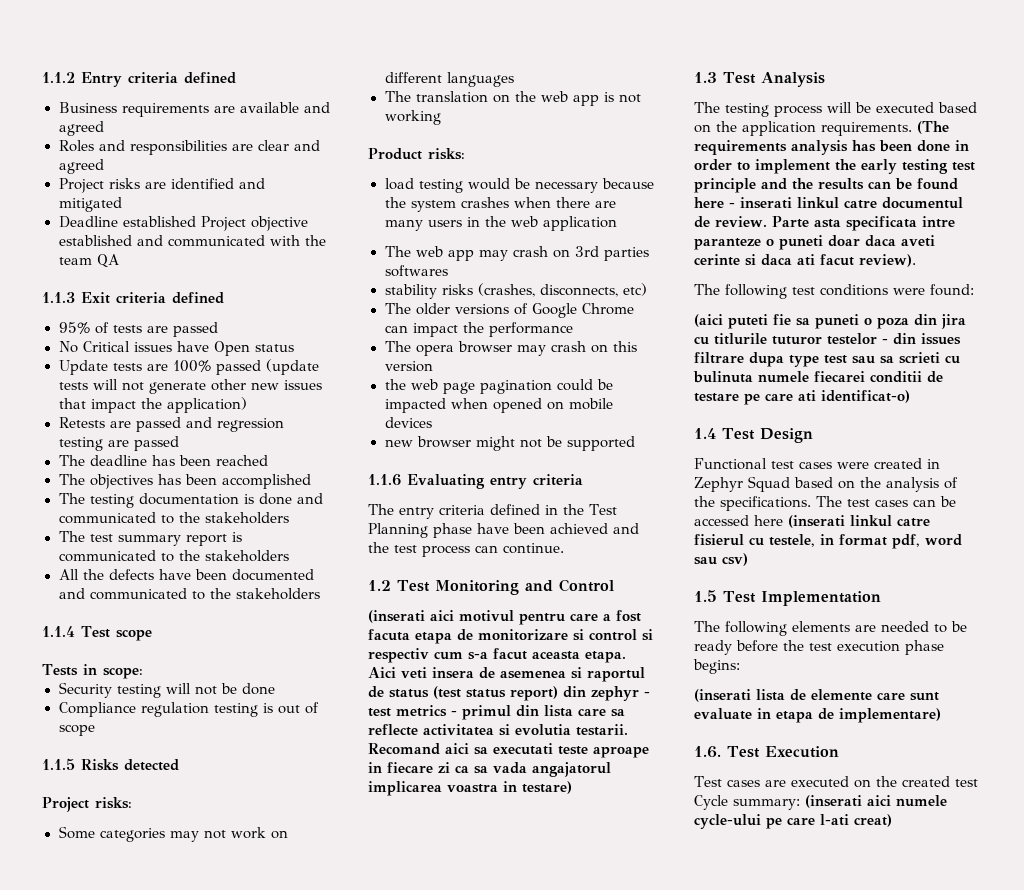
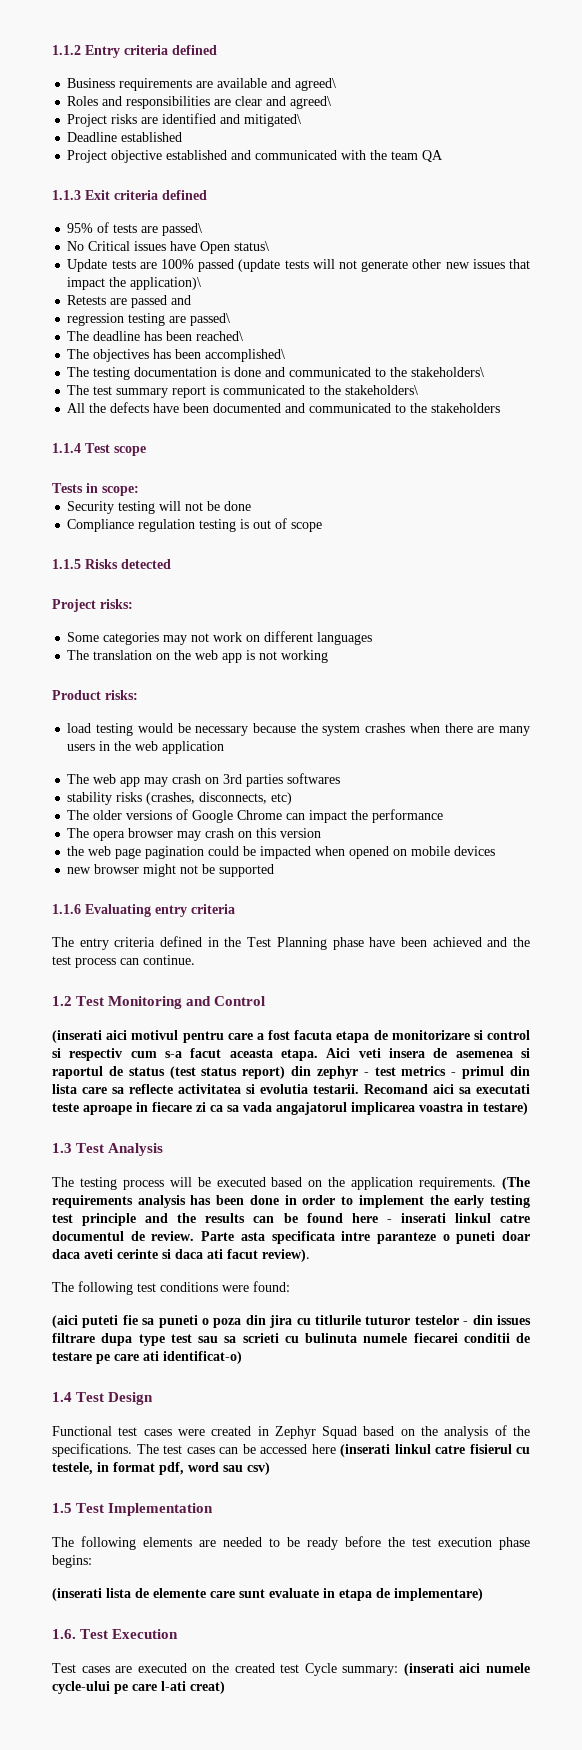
[58,121,104,136] agreed -> [295,78,337,91] agreed\
[58,159,104,174] agreed -> [290,96,332,109] agreed\
[58,197,122,212] mitigated -> [244,114,302,127] mitigated\
(196, 221) none -> (183, 137) //
[172,322,218,337] passed -> [162,223,203,236] passed\
[254,344,294,352] status -> [234,241,270,251] status\
[166,397,247,413] application) -> [130,277,202,290] application)\
(212, 422) none -> (192, 300) //
[133,436,179,451] passed -> [190,313,231,326] passed\
[215,455,268,466] reached -> [196,331,244,341] reached\
[221,474,311,489] accomplished -> [205,349,286,362] accomplished\
[204,512,289,524] stakeholders -> [411,367,485,377] stakeholders\
[204,550,289,562] stakeholders -> [345,385,419,395] stakeholders\

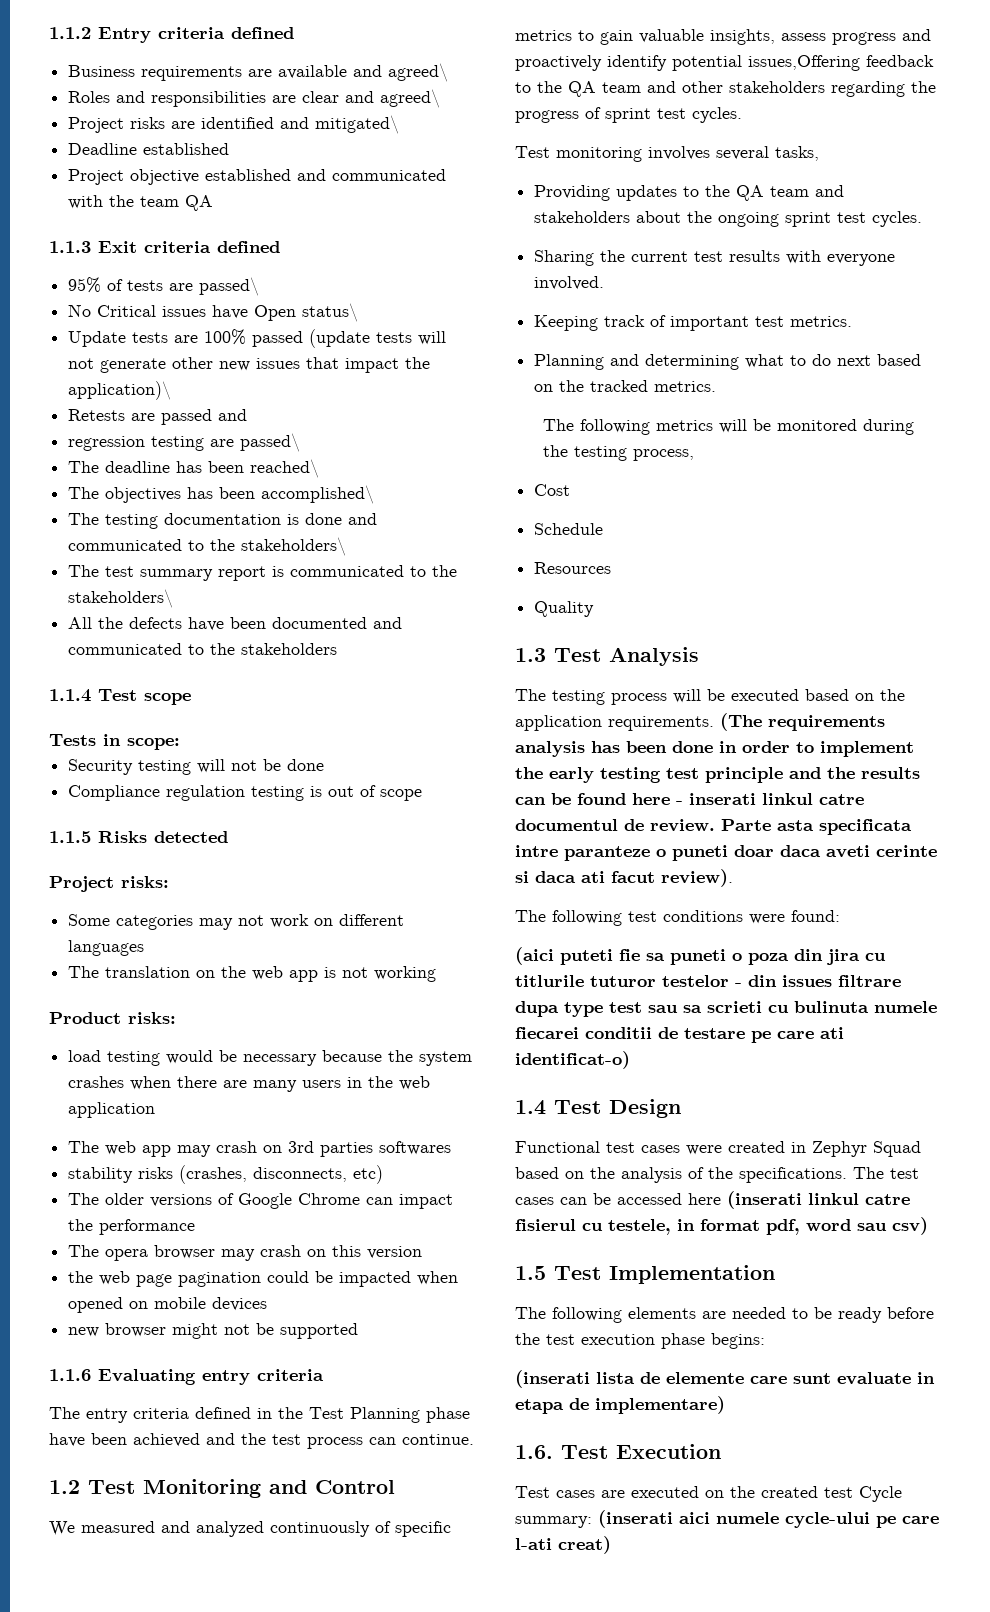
[52,1030,530,1043] [52,1048,530,1061] [52,1066,531,1079] [52,1084,530,1094] [52,1102,528,1115] (inserati aici motivul pentru care a fost facuta etapa de monitorizare si control si respectiv cum s-a facut aceasta etapa. Aici veti insera de asemenea si raportul de status (test status report) din zephyr - test metrics - primul din lista care sa reflecte activitatea si evolutia testarii. Recomand aici sa executati teste aproape in fiecare zi ca sa vada angajatorul implicarea voastra in testare) -> [49,1521,451,1537] [515,29,931,45] [515,55,934,71] [515,81,936,97] [515,107,742,123] [515,146,819,162] [534,185,845,201] [534,211,923,227] [534,250,896,266] [534,276,605,290] [534,315,853,331] [534,354,922,370] [534,380,717,392] [543,419,915,435] [543,445,695,461] [534,484,571,496] [534,523,604,535] [534,562,612,574] [534,601,595,617] We measured and analyzed continuously of specific metrics to gain valuable insights, assess progress and proactively identify potential issues,Offering feedback to the QA team and other stakeholders regarding the progress of sprint test cycles. // Test monitoring involves several tasks, // Providing updates to the QA team and stakeholders about the ongoing sprint test cycles. // Sharing the current test results with everyone involved. // Keeping track of important test metrics. // Planning and determining what to do next based on the tracked metrics. // The following metrics will be monitored during the testing process, // Cost // Schedule // Resources // Quality

